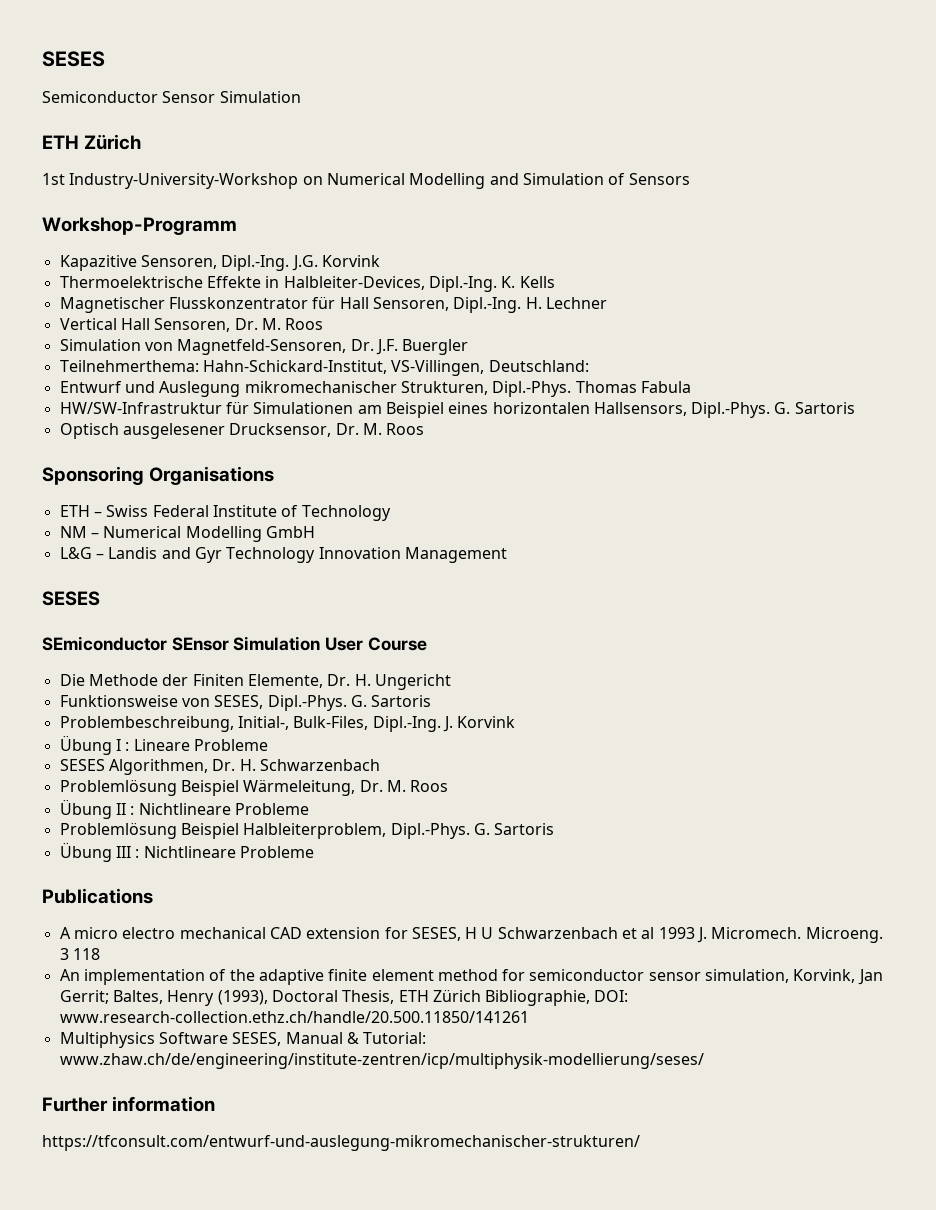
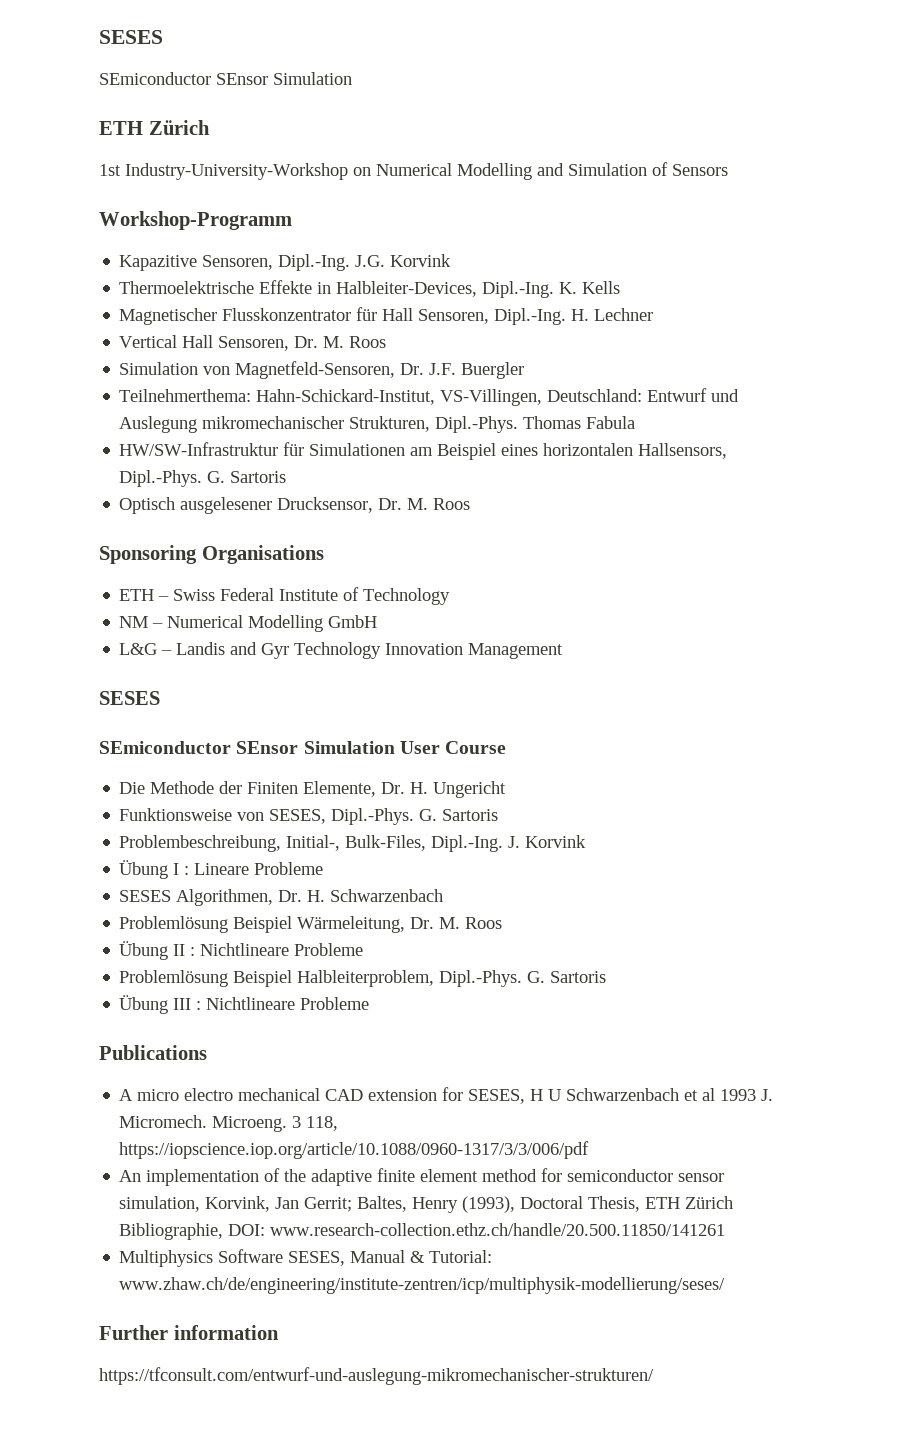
[42,51,105,67] [42,91,216,103] SESES // Semiconductor Sensor -> [99,30,163,44] [99,72,268,85] SESES // SEmiconductor SEnsor
(589, 366) // -> (643, 395) none
[72,948,100,960] 118 -> [306,1116,339,1131] [119,1141,590,1159] 118, https://iopscience.iop.org/article/10.1088/0960-1317/3/3/006/pdf

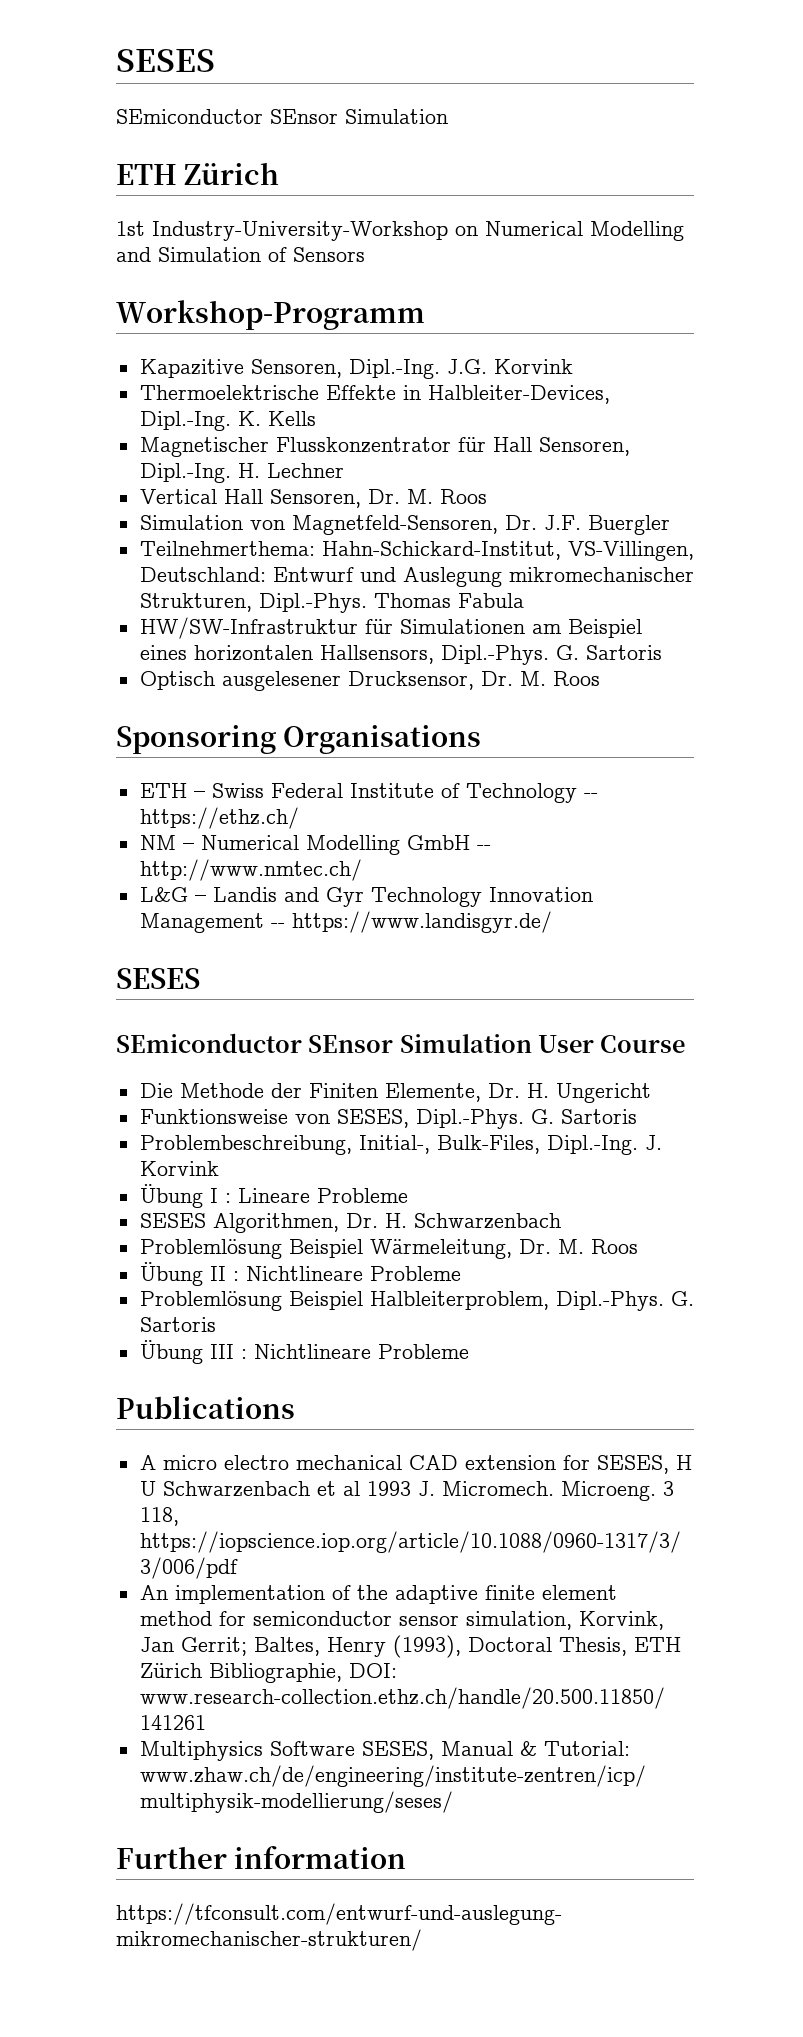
(451, 596) none -> [583,793,598,798] [139,807,299,829] -- https://ethz.ch/
(378, 621) none -> [476,845,491,850] [139,859,362,881] -- http://www.nmtec.ch/
(564, 651) none -> [270,911,552,933] -- https://www.landisgyr.de/

